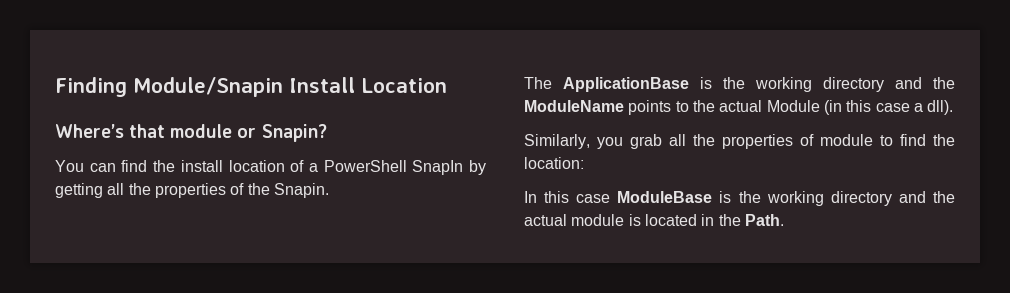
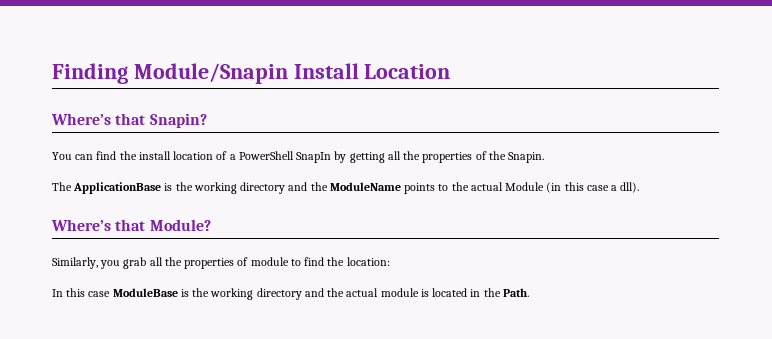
[170,124,257,138] module or -> (146, 119) none
(954, 107) none -> [51,219,211,231] // Where’s that Module?

